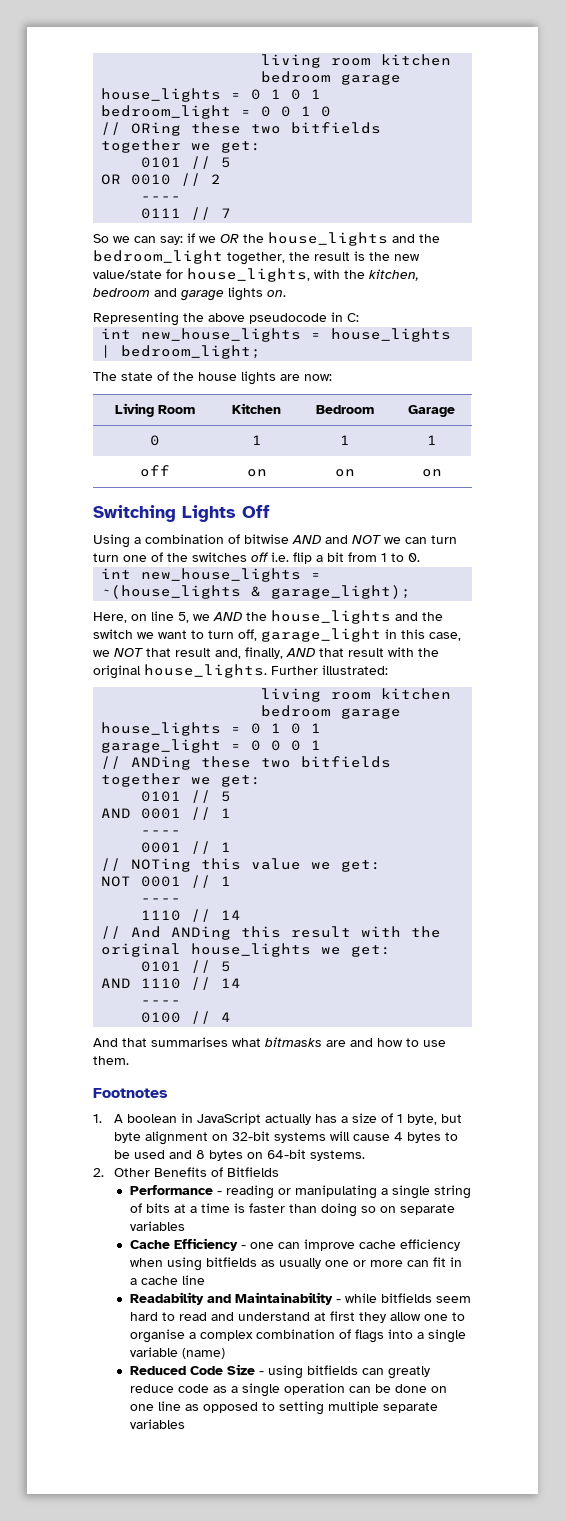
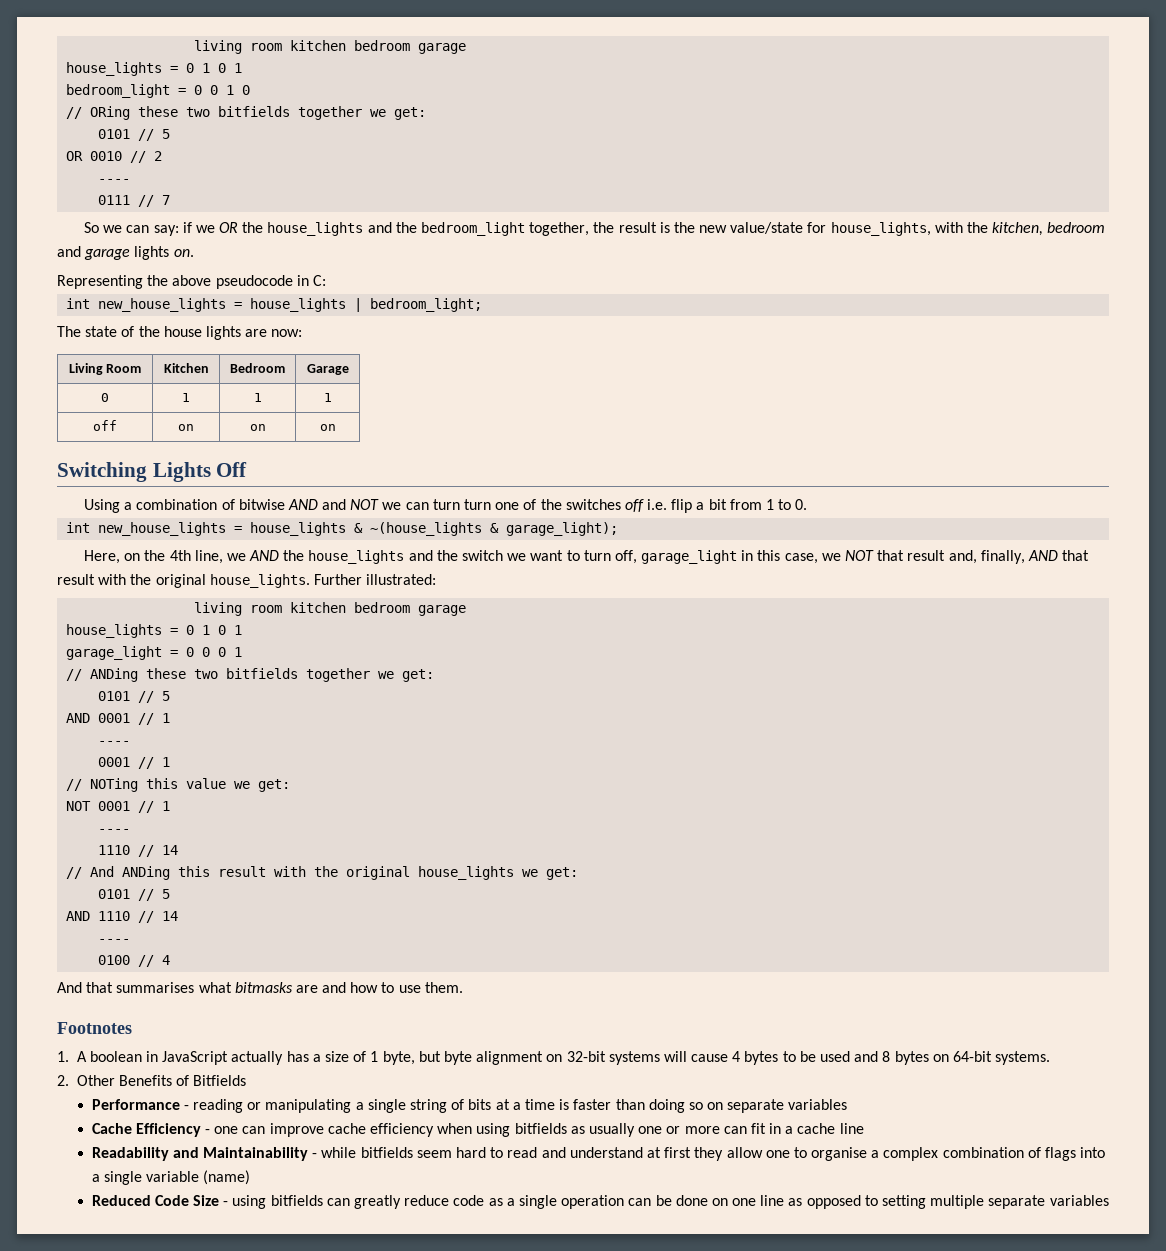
(322, 576) none -> [250,522,364,536] house_lights &
[151,611,189,623] line 5, -> [144,550,223,564] the 4th line,

